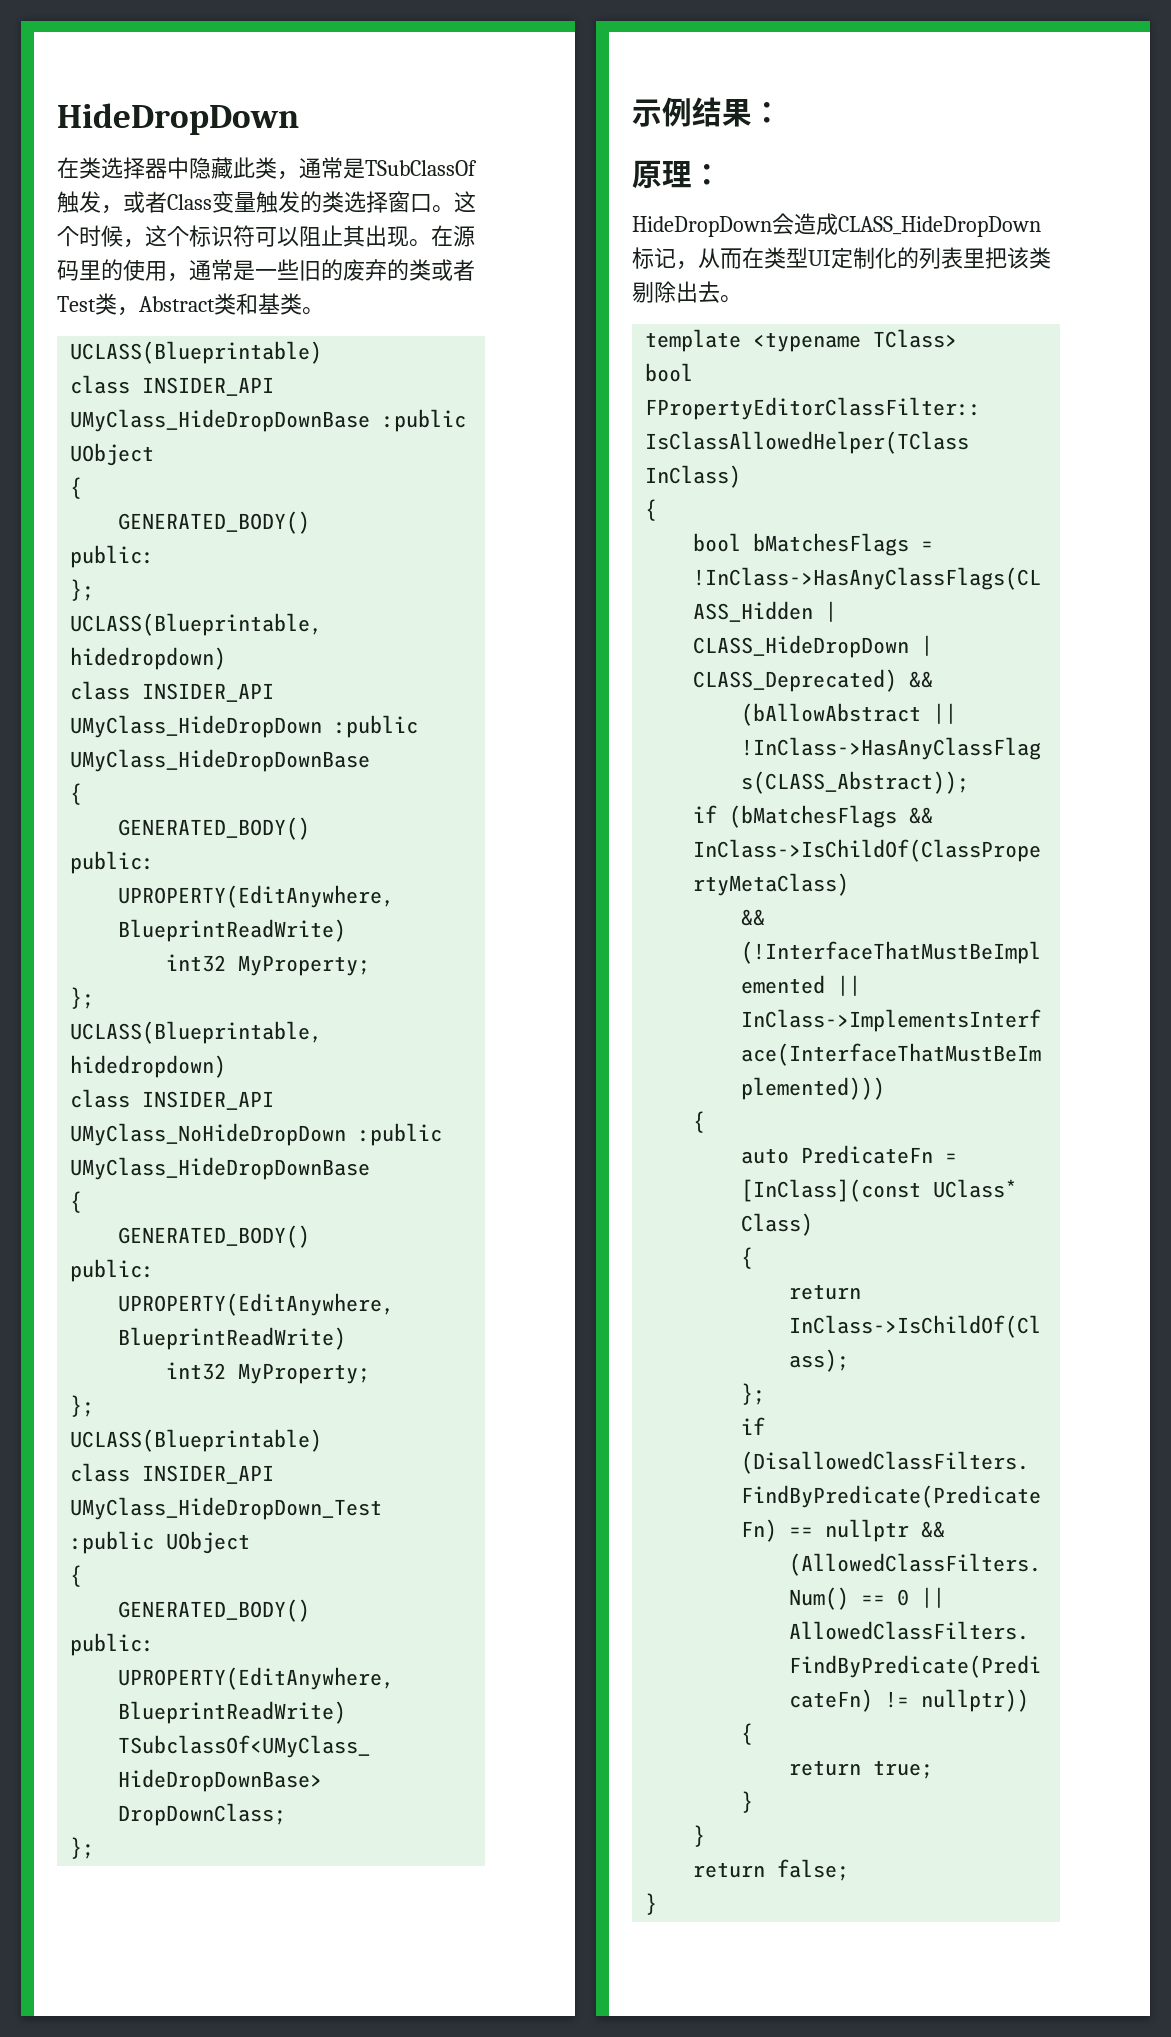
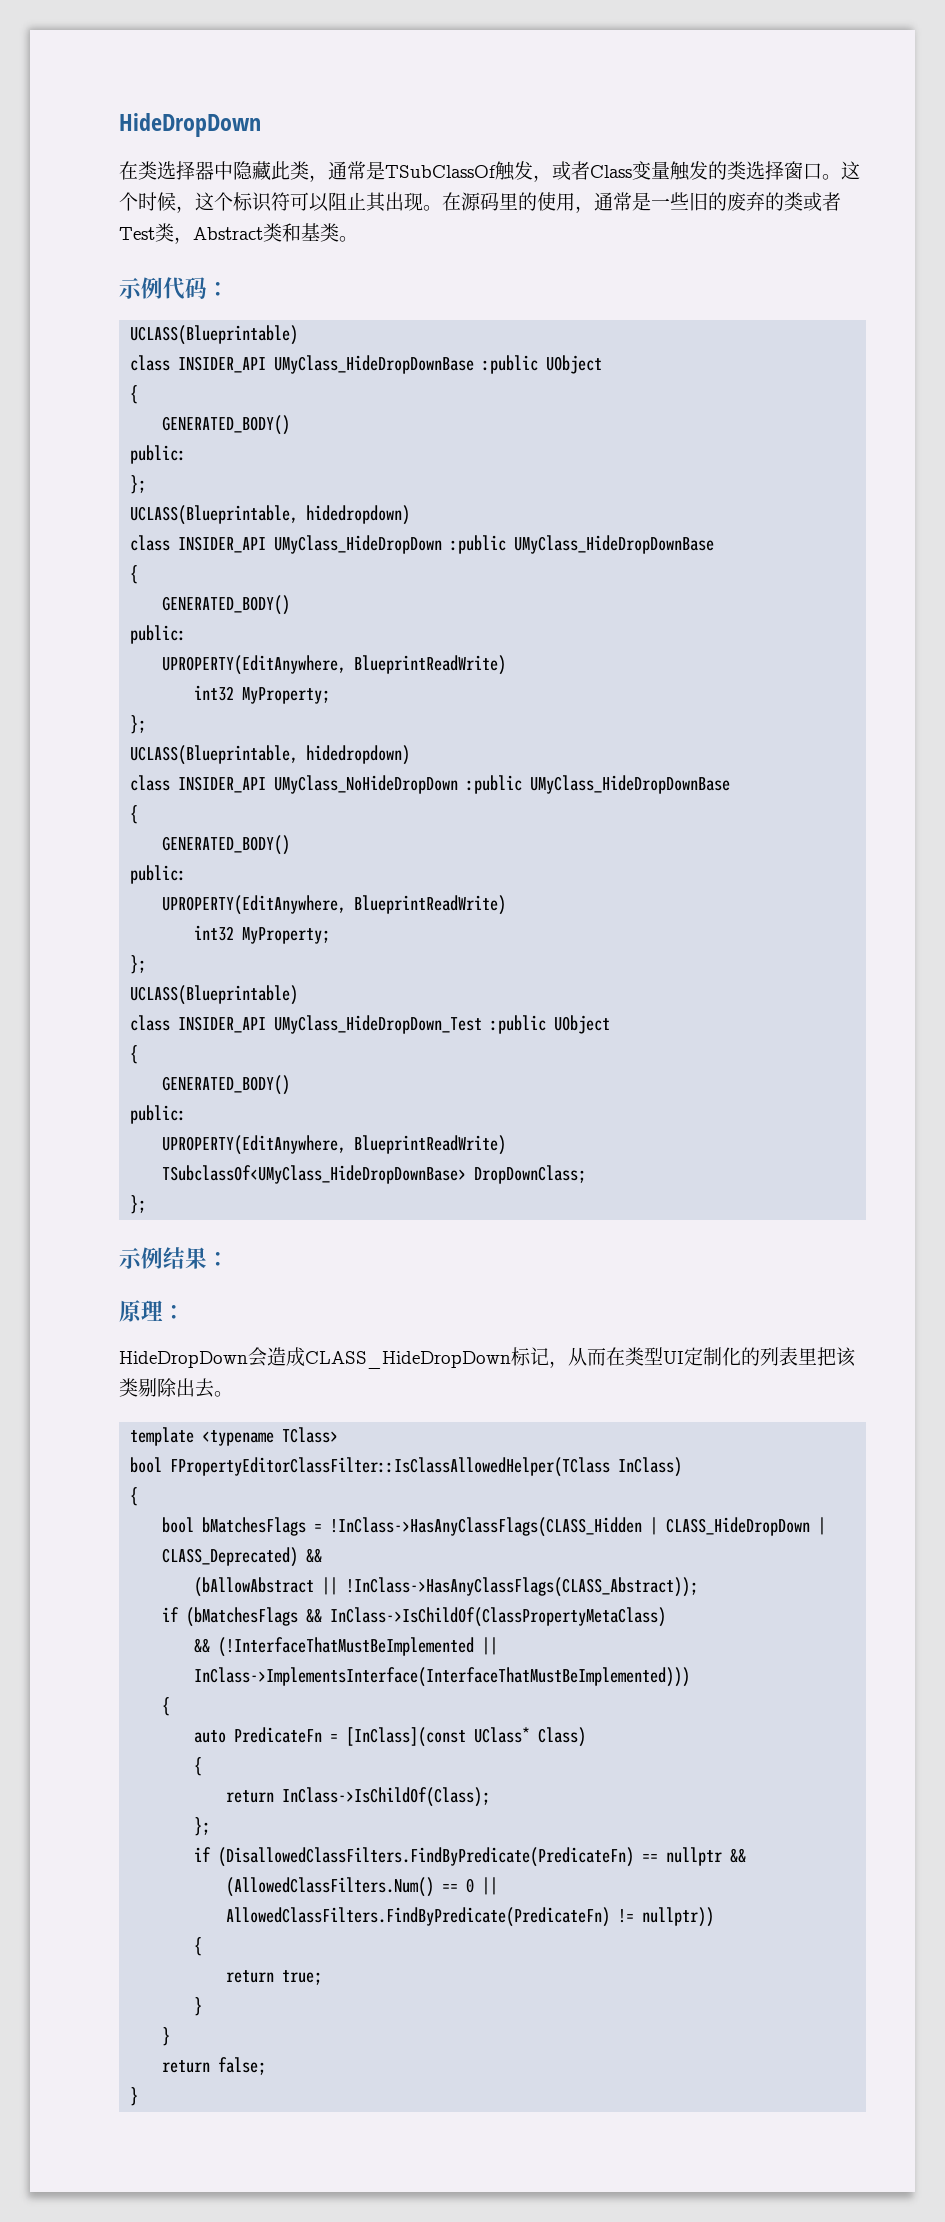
(324, 311) none -> [119,277,229,300] // 示例代码：

